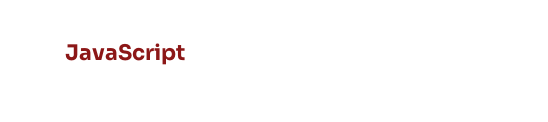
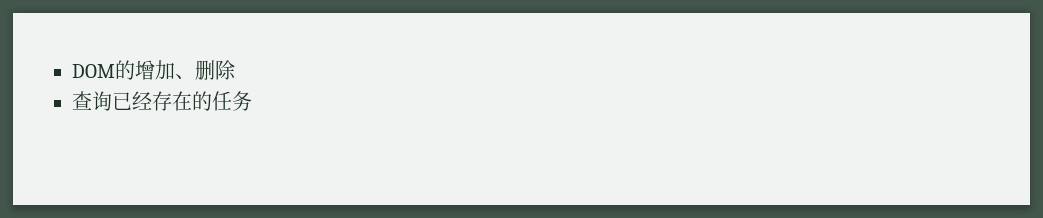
[65,43,185,65] JavaScript -> [72,60,236,80] [72,91,252,111] DOM的增加、删除 // 查询已经存在的任务

